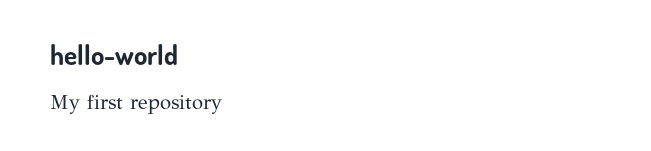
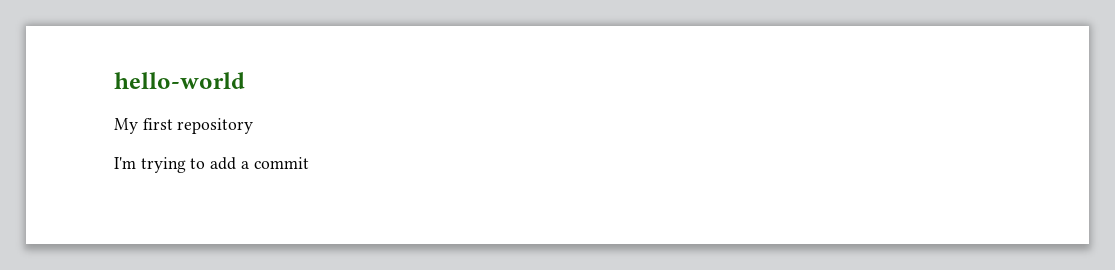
(222, 104) none -> [114,157,309,173] // I'm trying to add a commit

